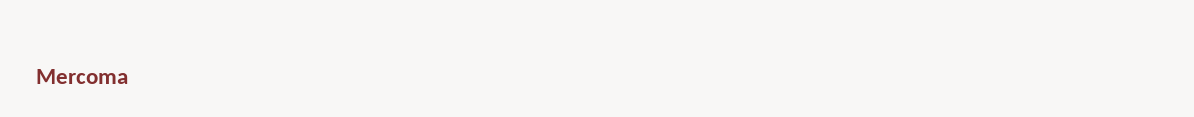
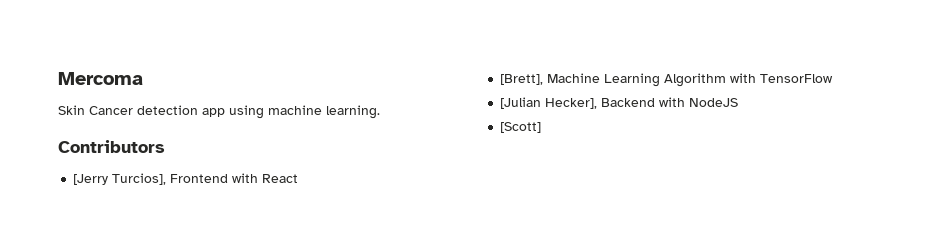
(128, 76) none -> [58,105,380,119] [58,140,165,153] [73,173,299,185] [500,73,834,87] [500,97,739,109] [500,122,542,133] // Skin Cancer detection app using machine learning. // Contributors // [Jerry Turcios], Frontend with React // [Brett], Machine Learning Algorithm with TensorFlow // [Julian Hecker], Backend with NodeJS // [Scott]

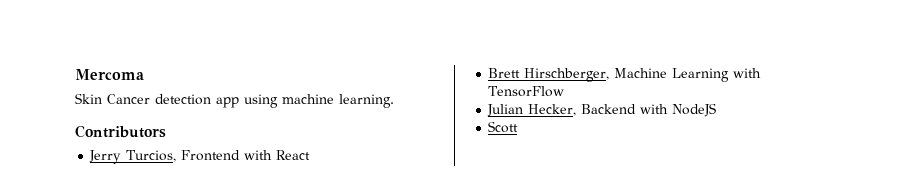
[73,173,167,185] [Jerry Turcios], -> [89,150,177,164] Jerry Turcios,
[500,74,544,85] [Brett], -> [488,68,610,82] Brett Hirschberger,
[664,73,727,87] Algorithm -> (730, 75) none
[500,97,598,109] [Julian Hecker], -> [487,104,577,117] Julian Hecker,
[500,122,542,133] [Scott] -> [488,121,519,133] Scott

